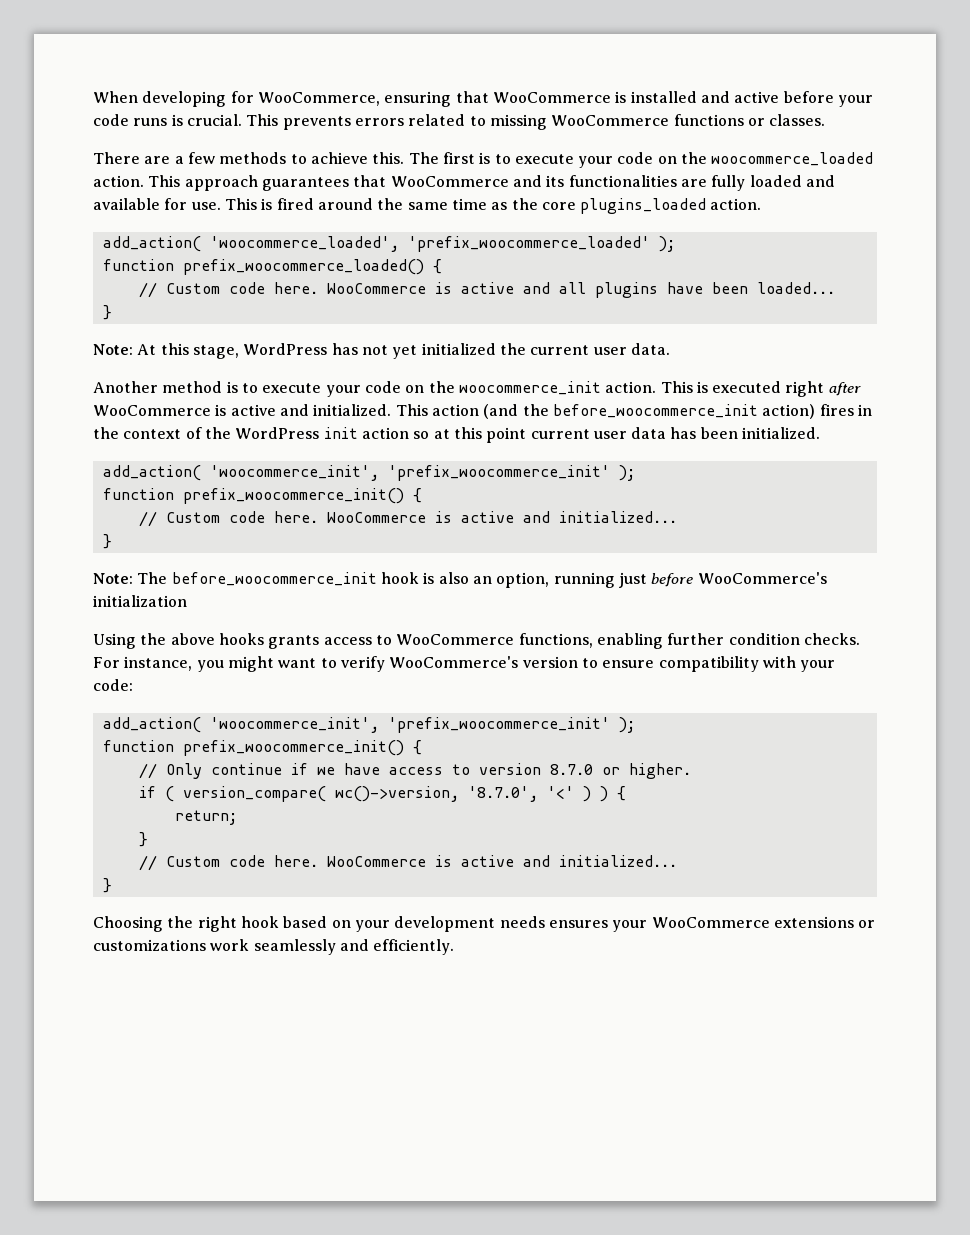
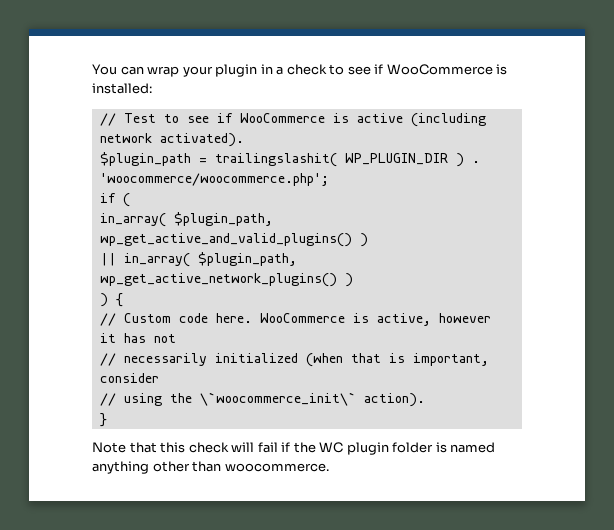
[93,91,873,107] [93,114,826,130] [93,152,874,168] [93,175,835,191] [93,198,762,214] [102,236,675,252] [102,259,442,275] [138,282,835,298] [102,305,112,320] [93,343,670,359] [93,381,861,397] [93,404,872,419] [93,427,821,443] [102,465,635,481] [102,488,422,504] [138,511,677,527] [102,534,112,549] [93,572,827,588] [93,595,187,607] [93,633,860,649] [93,656,836,672] [93,679,133,691] [102,717,635,733] [102,740,422,756] [138,763,691,779] [138,786,626,802] [174,810,237,825] [138,832,148,847] [138,855,677,871] [102,878,112,893] [93,916,876,932] [93,939,455,955] When developing for WooCommerce, ensuring that WooCommerce is installed and active before your code runs is crucial. This prevents errors related to missing WooCommerce functions or classes. // There are a few methods to achieve this. The first is to execute your code on the woocommerce_loaded action. This approach guarantees that WooCommerce and its functionalities are fully loaded and available for use. This is fired around the same time as the core plugins_loaded action. // add_action( 'woocommerce_loaded', 'prefix_woocommerce_loaded' ); // function prefix_woocommerce_loaded() { // // Custom code here. WooCommerce is active and all plugins have been loaded... // } // Note: At this stage, WordPress has not yet initialized the current user data. // Another method is to execute your code on the woocommerce_init action. This is executed right after WooCommerce is active and initialized. This action (and the before_woocommerce_init action) fires in the context of the WordPress init action so at this point current user data has been initialized. // add_action( 'woocommerce_init', 'prefix_woocommerce_init' ); // function prefix_woocommerce_init() { // // Custom code here. WooCommerce is active and initialized... // } // Note: The before_woocommerce_init hook is also an option, running just before WooCommerce's initialization // Using the above hooks grants access to WooCommerce functions, enabling further condition checks. For instance, you might want to verify WooCommerce's version to ensure compatibility with your code: // add_action( 'woocommerce_init', 'prefix_woocommerce_init' ); // function prefix_woocommerce_init() { // // Only continue if we have access to version 8.7.0 or higher. // if ( version_compare( wc()->version, '8.7.0', '<' ) ) { // return; // } // // Custom code here. WooCommerce is active and initialized... // } // Choosing the right hook based on your development needs ensures your WooCommerce extensions or customizations work seamlessly and efficiently. -> [92,64,508,77] [92,83,152,94] [99,113,486,127] [99,133,244,147] [99,152,480,167] [99,173,329,186] [99,193,130,207] [99,212,273,227] [99,233,368,247] [99,252,297,267] [99,273,353,287] [99,293,123,307] [99,313,491,326] [99,333,176,343] [99,353,489,367] [99,373,159,383] [99,392,425,407] [99,413,107,427] [92,442,496,455] [92,461,329,474] You can wrap your plugin in a check to see if WooCommerce is installed: // // Test to see if WooCommerce is active (including network activated). // $plugin_path = trailingslashit( WP_PLUGIN_DIR ) . 'woocommerce/woocommerce.php'; // if ( // in_array( $plugin_path, wp_get_active_and_valid_plugins() ) // || in_array( $plugin_path, wp_get_active_network_plugins() ) // ) { // // Custom code here. WooCommerce is active, however it has not // // necessarily initialized (when that is important, consider // // using the \`woocommerce_init\` action). // } // Note that this check will fail if the WC plugin folder is named anything other than woocommerce.

